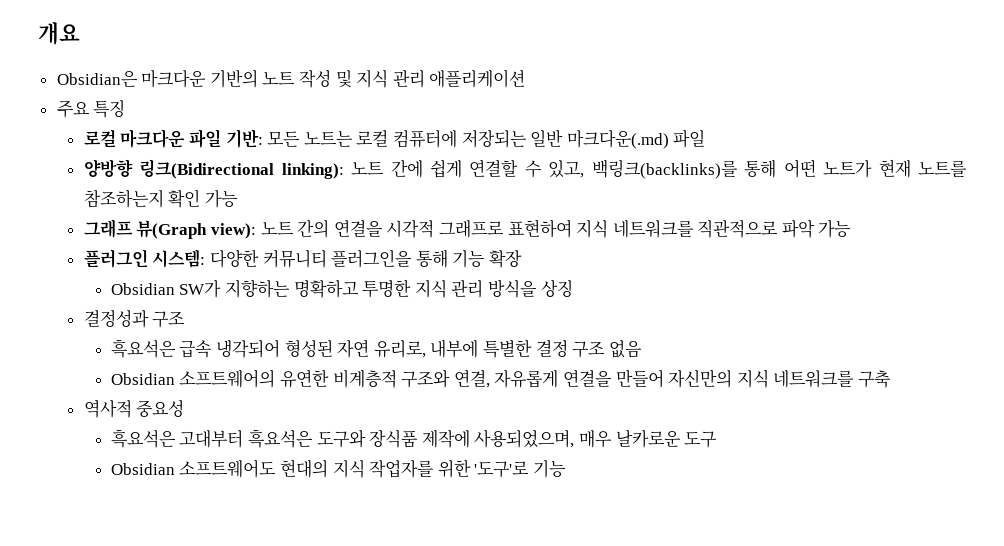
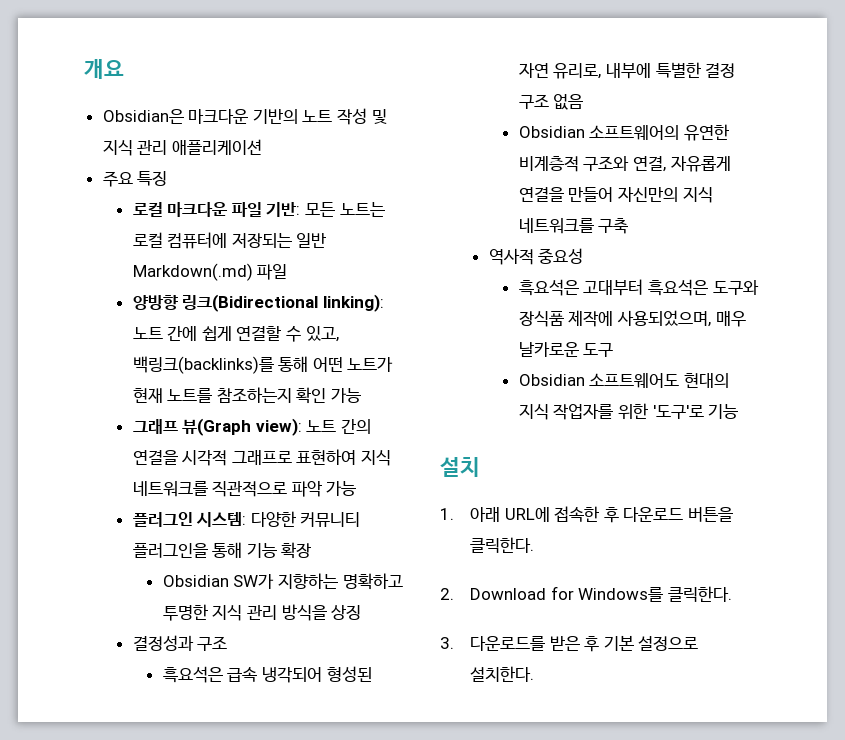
[566,130,669,149] 마크다운(.md) -> [132,263,253,281] Markdown(.md)
(567, 469) none -> [440,457,480,477] [440,506,733,523] [470,537,535,553] [440,586,732,602] [440,635,699,652] [470,666,535,682] // 설치 // 1. 아래 URL에 접속한 후 다운로드 버튼을 클릭한다. // 2. Download for Windows를 클릭한다. // 3. 다운로드를 받은 후 기본 설정으로 설치한다.

